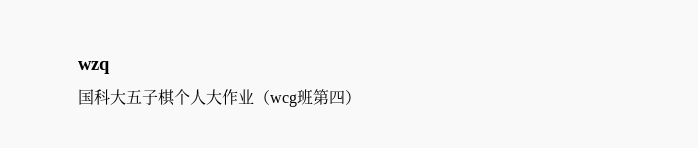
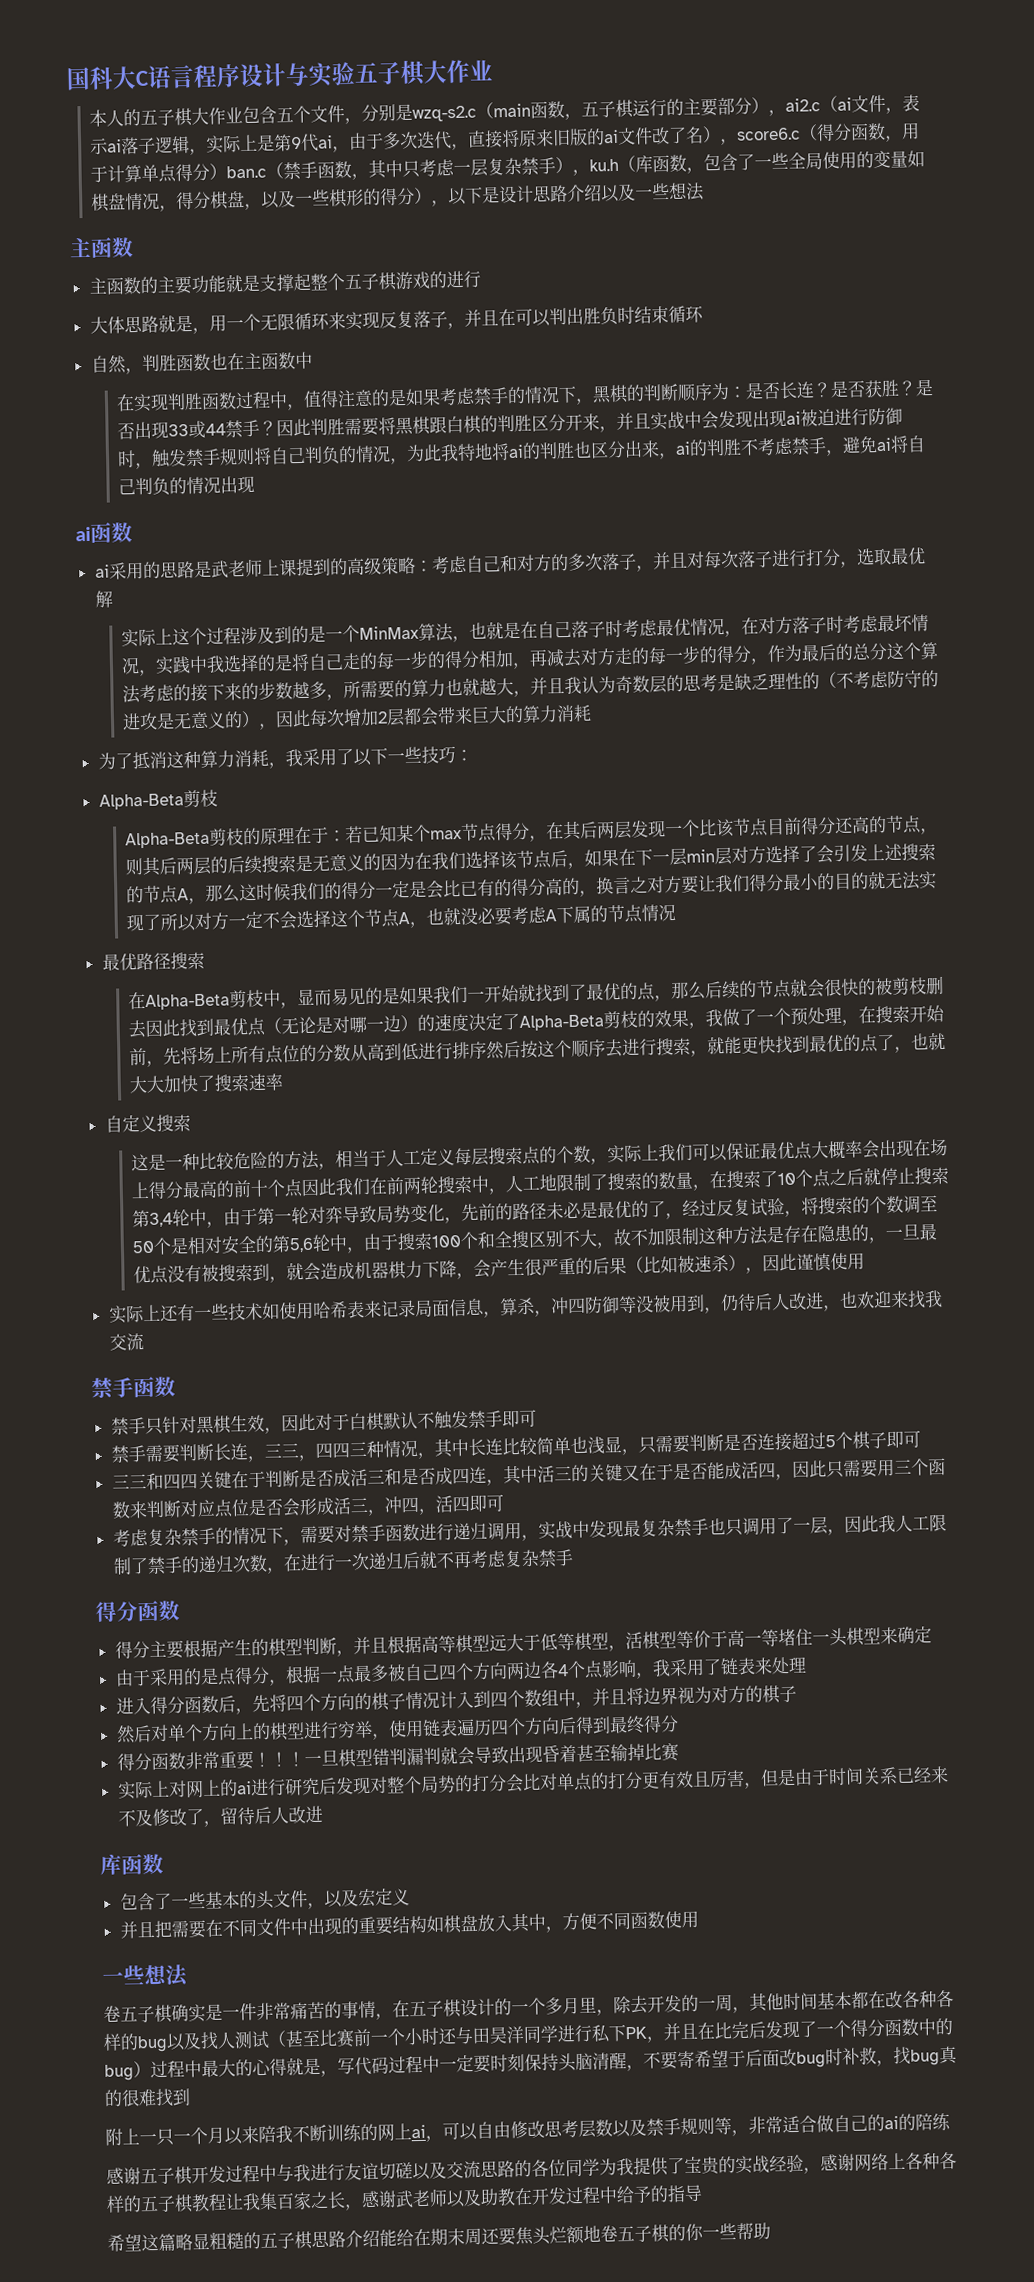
[78,61,110,74] [78,89,361,107] wzq // 国科大五子棋个人大作业（wcg班第四） -> [66,59,494,91] [89,94,921,127] [90,122,921,156] [90,150,926,183] [91,182,706,212] [69,237,134,258] [88,270,481,295] [89,305,704,334] [90,351,313,375] [116,379,935,413] [117,407,904,440] [117,435,927,470] [118,475,256,496] [75,522,133,543] [94,547,926,580] [94,590,113,608] [121,614,930,648] [121,641,939,677] [122,669,940,704] [122,704,593,731] [97,746,473,770] [98,789,218,810] [125,815,939,849] [125,843,937,877] [126,870,938,905] [126,903,677,932] [101,951,205,971] [128,975,945,1010] [128,1004,946,1039] [129,1031,947,1067] [129,1073,285,1094] [104,1114,191,1133] [131,1138,949,1172] [131,1166,950,1199] [132,1195,939,1228] [132,1223,938,1255] [133,1252,866,1284] [108,1290,943,1324] [108,1333,144,1351] [91,1376,176,1400] [110,1409,537,1436] [110,1430,921,1464] [111,1457,946,1491] [111,1494,504,1519] [112,1513,947,1547] [112,1549,574,1576] [95,1600,180,1623] [114,1626,932,1659] [114,1656,807,1687] [115,1685,797,1715] [115,1715,679,1744] [116,1743,679,1771] [117,1765,949,1800] [117,1805,323,1828] [100,1853,164,1875] [119,1888,410,1911] [119,1910,699,1939] [102,1964,189,1987] [103,1989,954,2023] [103,2017,953,2053] [104,2045,958,2081] [104,2088,191,2107] [105,2113,951,2146] [106,2151,957,2185] [106,2184,703,2213] [107,2222,771,2252] 国科大C语言程序设计与实验五子棋大作业 // 本人的五子棋大作业包含五个文件，分别是wzq-s2.c（main函数，五子棋运行的主要部分），ai2.c（ai文件，表示ai落子逻辑，实际上是第9代ai，由于多次迭代，直接将原来旧版的ai文件改了名），score6.c（得分函数，用于计算单点得分）ban.c（禁手函数，其中只考虑一层复杂禁手），ku.h（库函数，包含了一些全局使用的变量如棋盘情况，得分棋盘，以及一些棋形的得分），以下是设计思路介绍以及一些想法 // 主函数 // 主函数的主要功能就是支撑起整个五子棋游戏的进行 // 大体思路就是，用一个无限循环来实现反复落子，并且在可以判出胜负时结束循环 // 自然，判胜函数也在主函数中 // 在实现判胜函数过程中，值得注意的是如果考虑禁手的情况下，黑棋的判断顺序为：是否长连？是否获胜？是否出现33或44禁手？因此判胜需要将黑棋跟白棋的判胜区分开来，并且实战中会发现出现ai被迫进行防御时，触发禁手规则将自己判负的情况，为此我特地将ai的判胜也区分出来，ai的判胜不考虑禁手，避免ai将自己判负的情况出现 // ai函数 // ai采用的思路是武老师上课提到的高级策略：考虑自己和对方的多次落子，并且对每次落子进行打分，选取最优解 // 实际上这个过程涉及到的是一个MinMax算法，也就是在自己落子时考虑最优情况，在对方落子时考虑最坏情况，实践中我选择的是将自己走的每一步的得分相加，再减去对方走的每一步的得分，作为最后的总分这个算法考虑的接下来的步数越多，所需要的算力也就越大，并且我认为奇数层的思考是缺乏理性的（不考虑防守的进攻是无意义的），因此每次增加2层都会带来巨大的算力消耗 // 为了抵消这种算力消耗，我采用了以下一些技巧： // Alpha-Beta剪枝 // Alpha-Beta剪枝的原理在于：若已知某个max节点得分，在其后两层发现一个比该节点目前得分还高的节点，则其后两层的后续搜索是无意义的因为在我们选择该节点后，如果在下一层min层对方选择了会引发上述搜索的节点A，那么这时候我们的得分一定是会比已有的得分高的，换言之对方要让我们得分最小的目的就无法实现了所以对方一定不会选择这个节点A，也就没必要考虑A下属的节点情况 // 最优路径搜索 // 在Alpha-Beta剪枝中，显而易见的是如果我们一开始就找到了最优的点，那么后续的节点就会很快的被剪枝删去因此找到最优点（无论是对哪一边）的速度决定了Alpha-Beta剪枝的效果，我做了一个预处理，在搜索开始前，先将场上所有点位的分数从高到低进行排序然后按这个顺序去进行搜索，就能更快找到最优的点了，也就大大加快了搜索速率 // 自定义搜索 // 这是一种比较危险的方法，相当于人工定义每层搜索点的个数，实际上我们可以保证最优点大概率会出现在场上得分最高的前十个点因此我们在前两轮搜索中，人工地限制了搜索的数量，在搜索了10个点之后就停止搜索第3,4轮中，由于第一轮对弈导致局势变化，先前的路径未必是最优的了，经过反复试验，将搜索的个数调至50个是相对安全的第5,6轮中，由于搜索100个和全搜区别不大，故不加限制这种方法是存在隐患的，一旦最优点没有被搜索到，就会造成机器棋力下降，会产生很严重的后果（比如被速杀），因此谨慎使用 // 实际上还有一些技术如使用哈希表来记录局面信息，算杀，冲四防御等没被用到，仍待后人改进，也欢迎来找我交流 // 禁手函数 // 禁手只针对黑棋生效，因此对于白棋默认不触发禁手即可 // 禁手需要判断长连，三三，四四三种情况，其中长连比较简单也浅显，只需要判断是否连接超过5个棋子即可 // 三三和四四关键在于判断是否成活三和是否成四连，其中活三的关键又在于是否能成活四，因此只需要用三个函数来判断对应点位是否会形成活三，冲四，活四即可 // 考虑复杂禁手的情况下，需要对禁手函数进行递归调用，实战中发现最复杂禁手也只调用了一层，因此我人工限制了禁手的递归次数，在进行一次递归后就不再考虑复杂禁手 // 得分函数 // 得分主要根据产生的棋型判断，并且根据高等棋型远大于低等棋型，活棋型等价于高一等堵住一头棋型来确定 // 由于采用的是点得分，根据一点最多被自己四个方向两边各4个点影响，我采用了链表来处理 // 进入得分函数后，先将四个方向的棋子情况计入到四个数组中，并且将边界视为对方的棋子 // 然后对单个方向上的棋型进行穷举，使用链表遍历四个方向后得到最终得分 // 得分函数非常重要！！！一旦棋型错判漏判就会导致出现昏着甚至输掉比赛 // 实际上对网上的ai进行研究后发现对整个局势的打分会比对单点的打分更有效且厉害，但是由于时间关系已经来不及修改了，留待后人改进 // 库函数 // 包含了一些基本的头文件，以及宏定义 // 并且把需要在不同文件中出现的重要结构如棋盘放入其中，方便不同函数使用 // 一些想法 // 卷五子棋确实是一件非常痛苦的事情，在五子棋设计的一个多月里，除去开发的一周，其他时间基本都在改各种各样的bug以及找人测试（甚至比赛前一个小时还与田昊洋同学进行私下PK，并且在比完后发现了一个得分函数中的bug）过程中最大的心得就是，写代码过程中一定要时刻保持头脑清醒，不要寄希望于后面改bug时补救，找bug真的很难找到 // 附上一只一个月以来陪我不断训练的网上ai，可以自由修改思考层数以及禁手规则等，非常适合做自己的ai的陪练 // 感谢五子棋开发过程中与我进行友谊切磋以及交流思路的各位同学为我提供了宝贵的实战经验，感谢网络上各种各样的五子棋教程让我集百家之长，感谢武老师以及助教在开发过程中给予的指导 // 希望这篇略显粗糙的五子棋思路介绍能给在期末周还要焦头烂额地卷五子棋的你一些帮助

